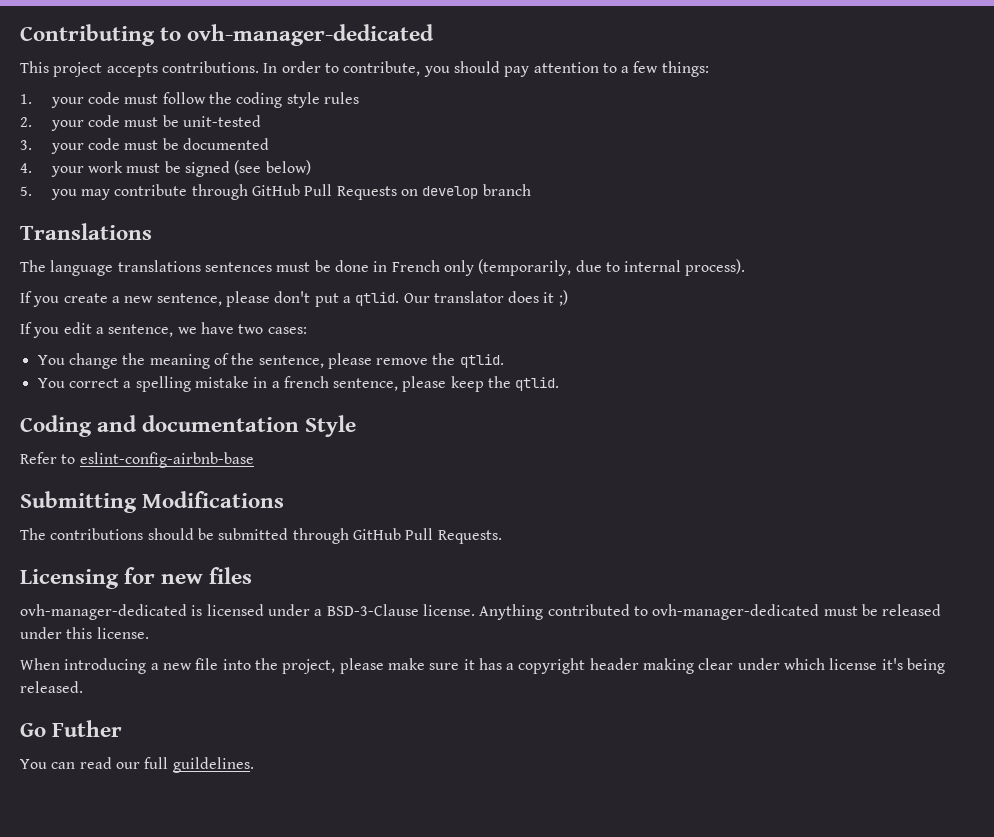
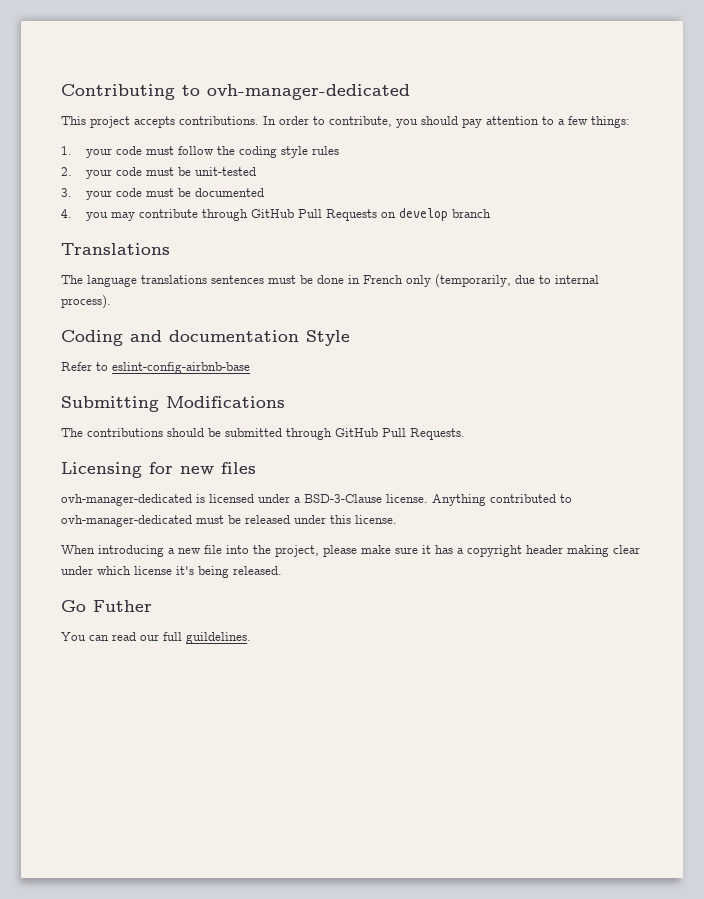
[50,160,311,177] [20,186,32,196] your work must be signed (see below) // 5. -> (72, 213) none
[20,290,568,307] [20,322,307,338] [37,353,504,369] [37,376,560,392] // If you create a new sentence, please don't put a qtlid. Our translator does it ;) // If you edit a sentence, we have two cases: // You change the meaning of the sentence, please remove the qtlid. // You correct a spelling mistake in a french sentence, please keep the qtlid. -> (111, 302) none

